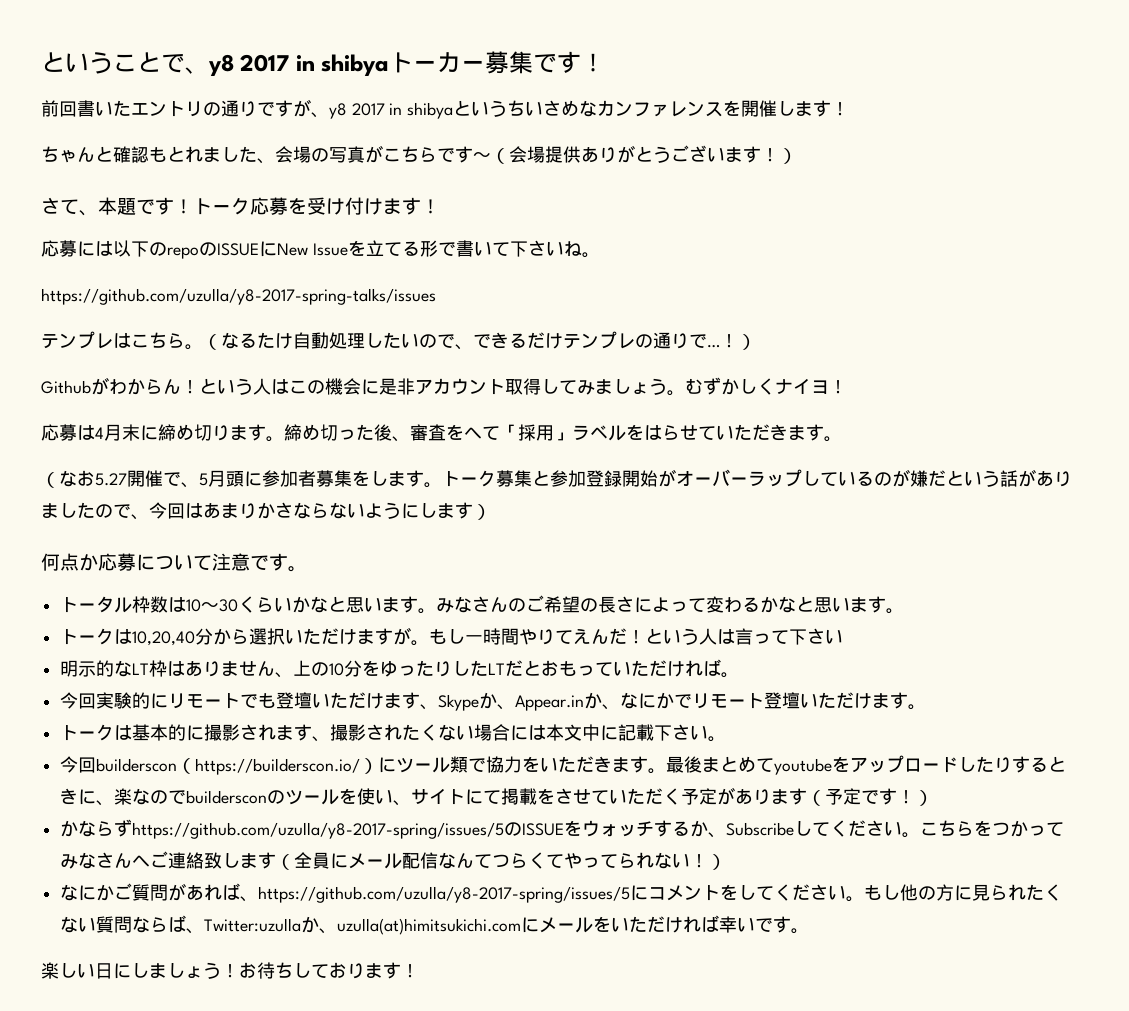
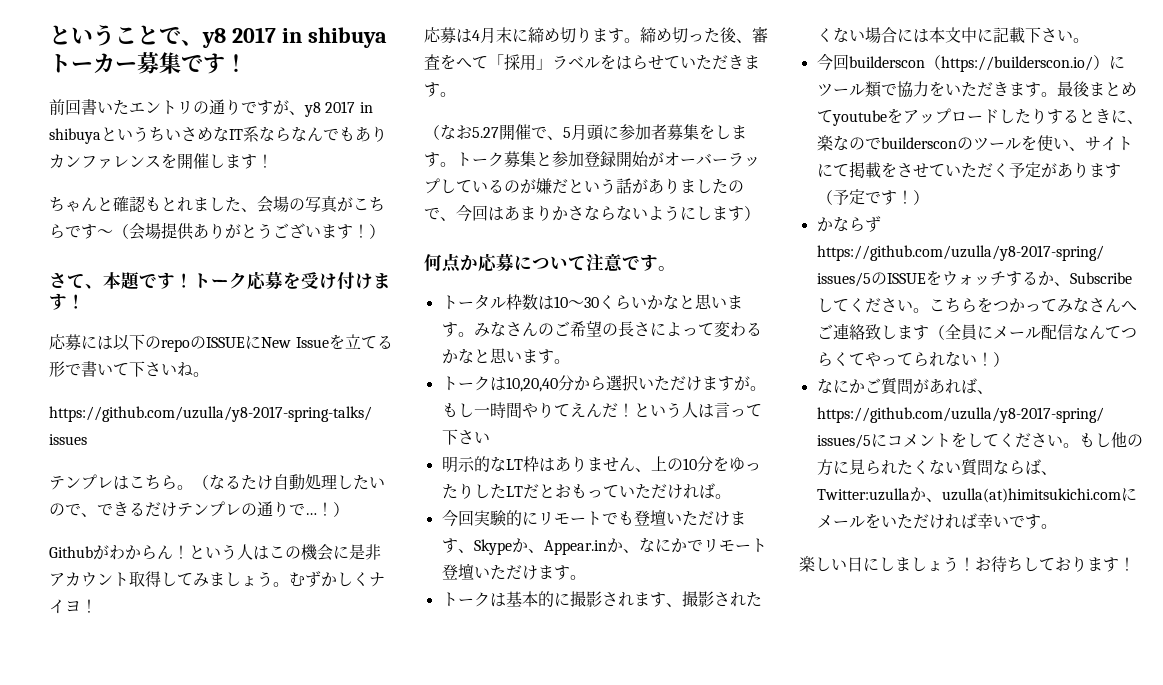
[321,54,390,76] shibya -> [307,27,387,48] shibuya
[407,102,454,119] shibya -> [49,128,101,144] shibuya
(598, 108) none -> [229,126,387,142] IT系ならなんでもあり

